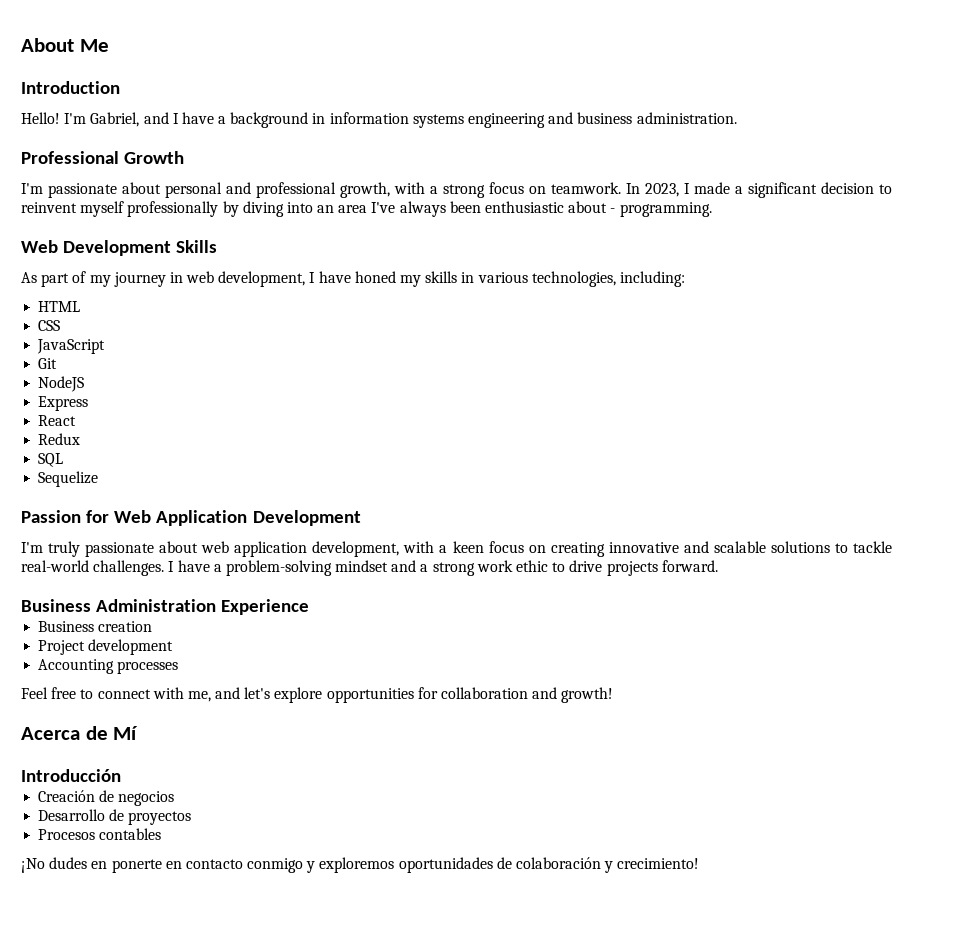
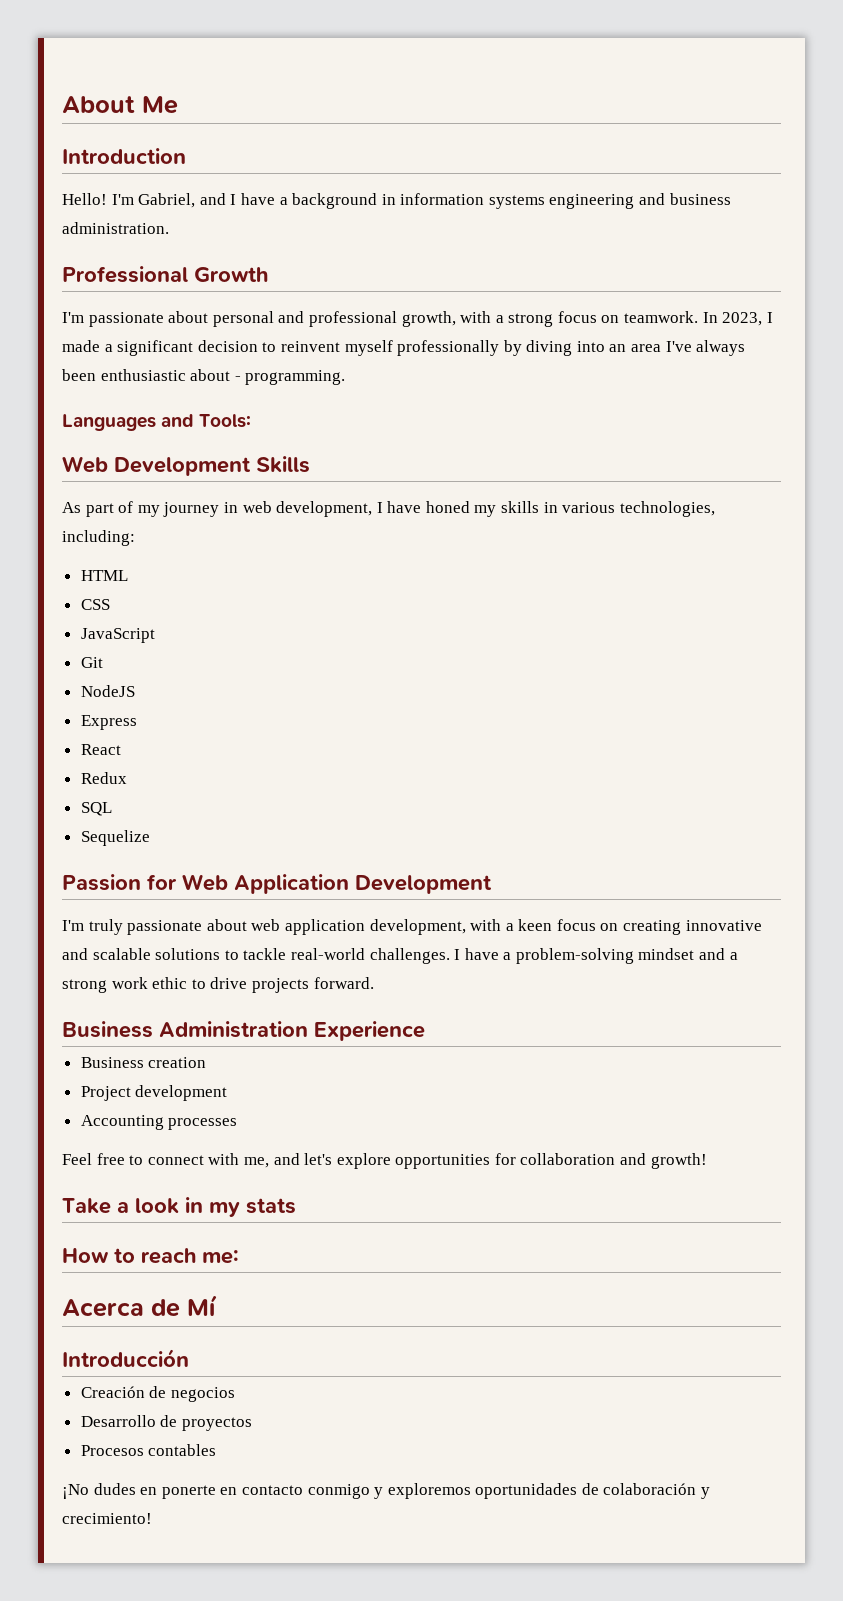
(712, 209) none -> [62,414,252,431] // Languages and Tools:
(614, 695) none -> [62,1197,296,1217] [62,1248,239,1264] // Take a look in my stats // How to reach me:

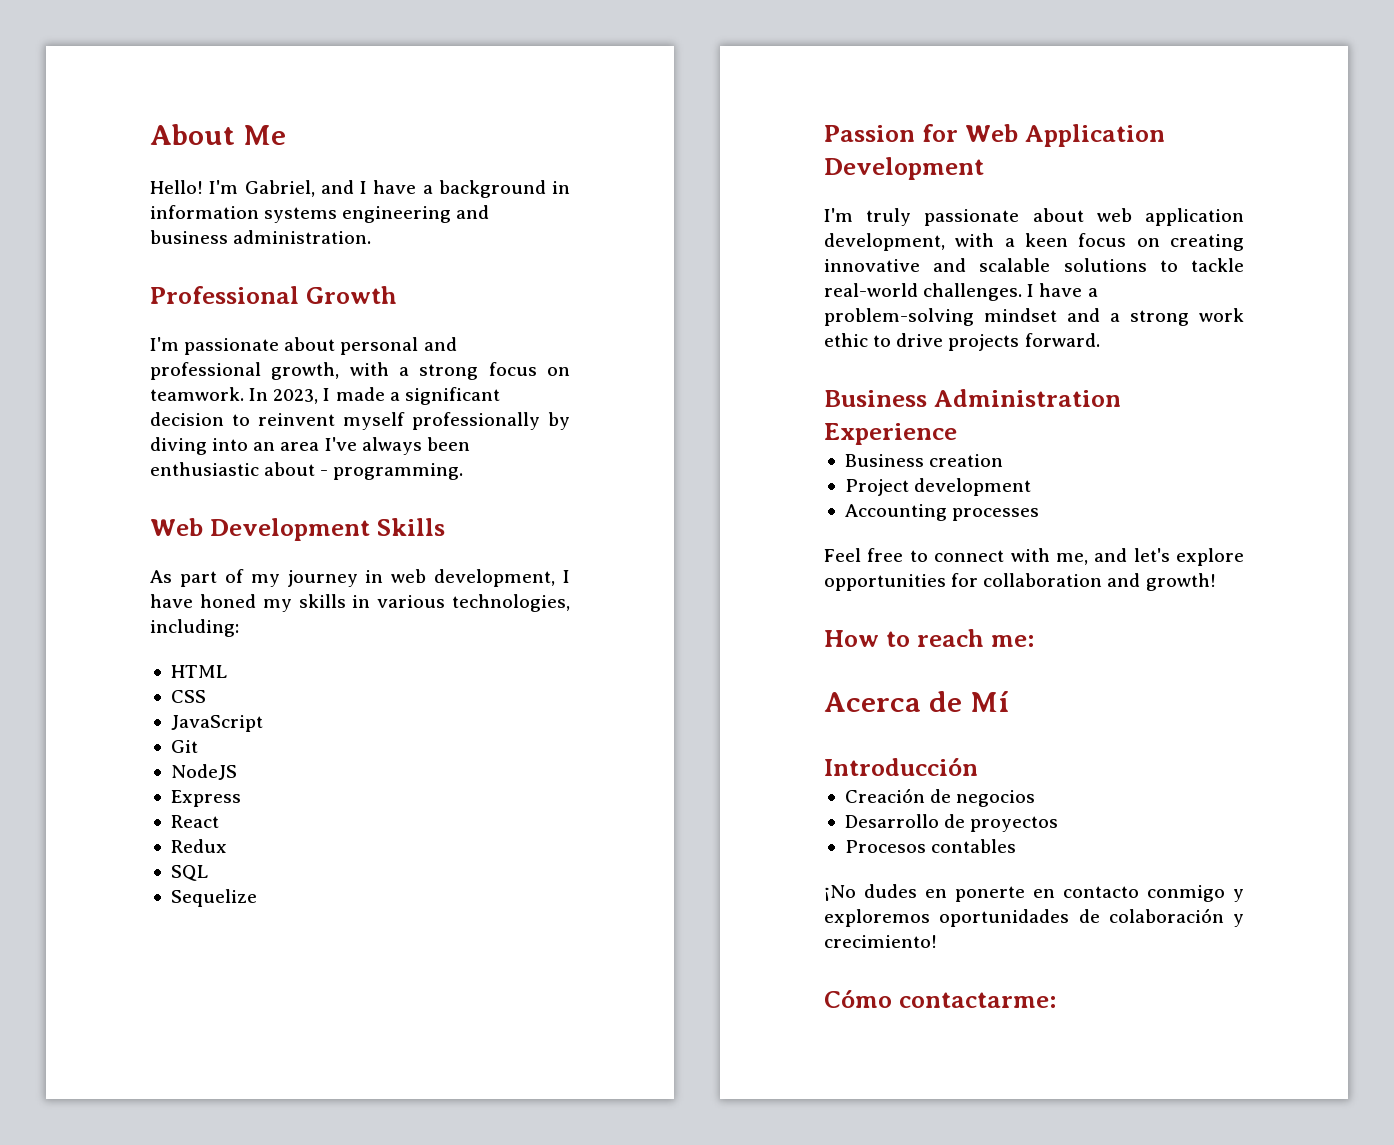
[62,148,186,164] // Introduction -> (286, 135) none
[62,414,252,431] // Languages and Tools: -> (464, 471) none
[62,1197,296,1217] // Take a look in my stats -> (1216, 582) none
(152, 1518) none -> [824,989,1057,1008] // Cómo contactarme:

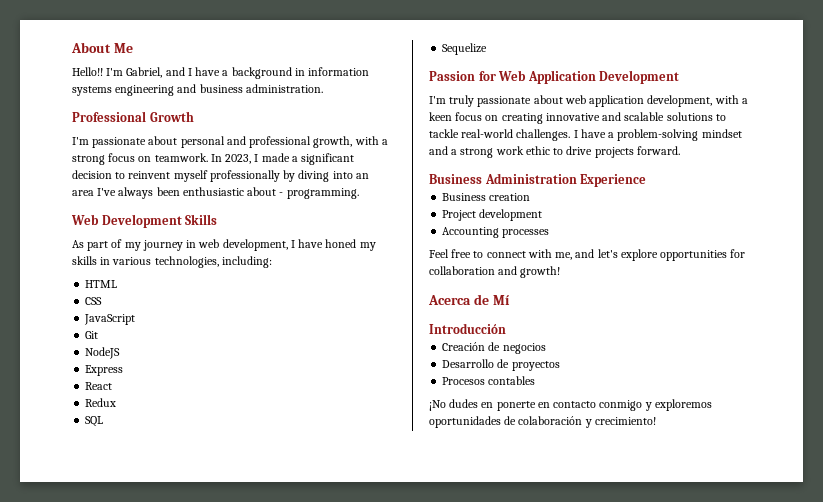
[150,180,203,194] Hello! -> [72,67,103,76] Hello!!
[824,629,1035,647] // How to reach me: -> (561, 272) none
[824,989,1057,1008] // Cómo contactarme: -> (656, 421) none

